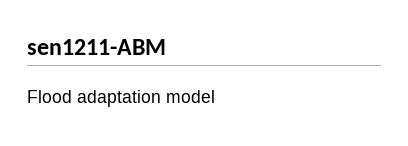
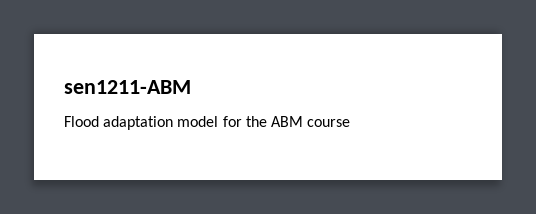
(215, 96) none -> [222,116,351,127] for the ABM course

